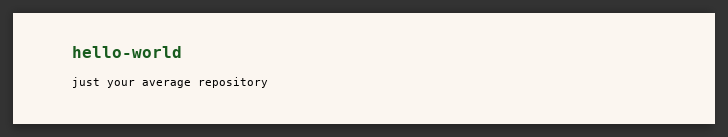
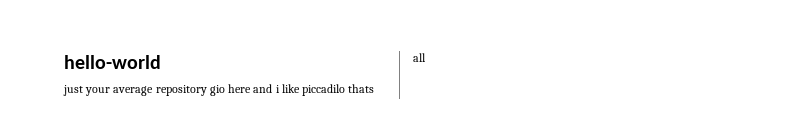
(268, 82) none -> [209,84,375,96] [413,53,426,62] gio here and i like piccadilo thats all

